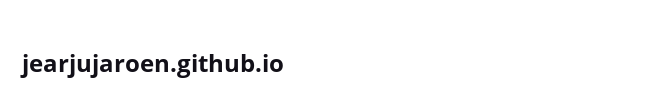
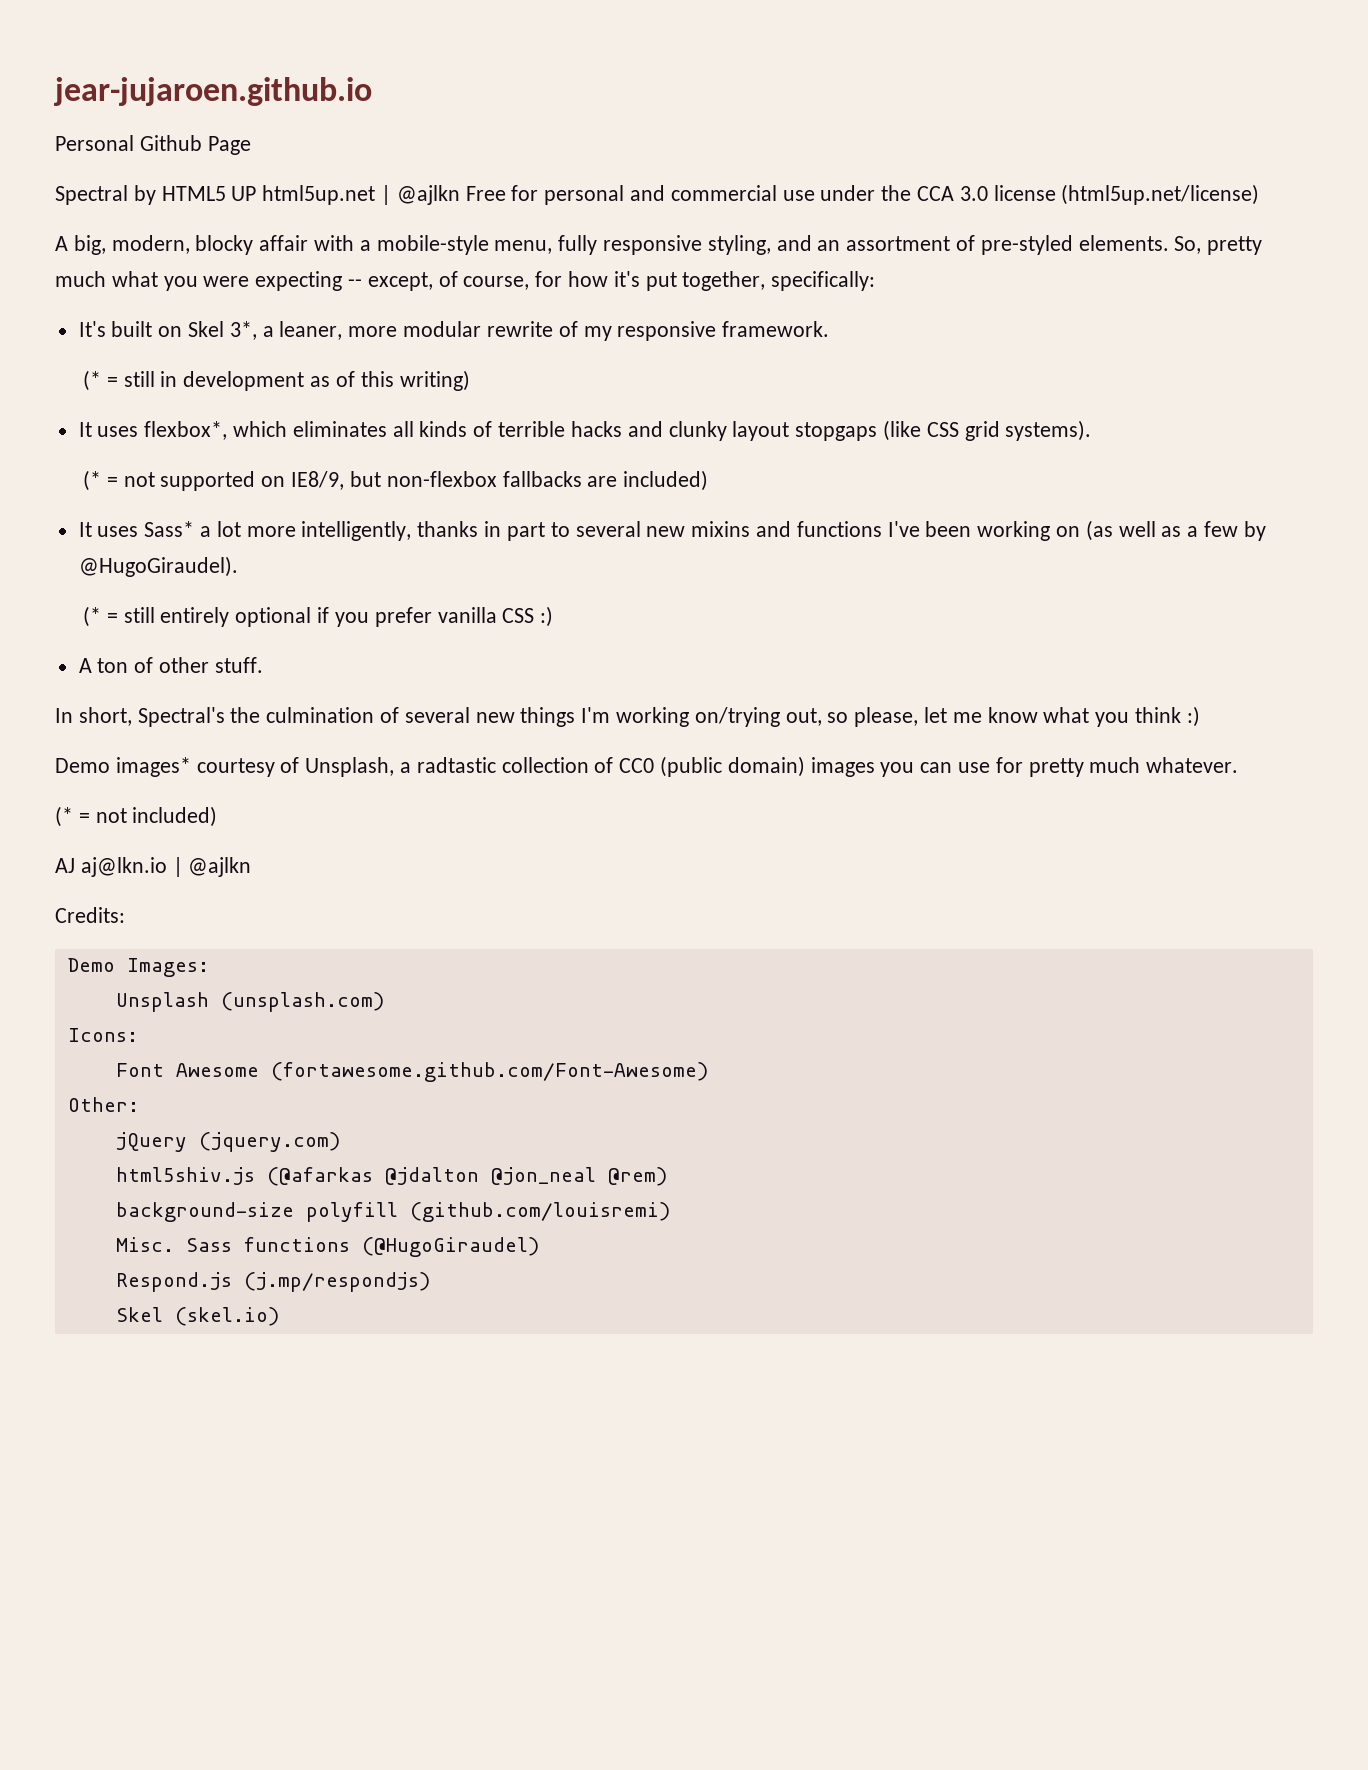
[20,54,284,78] jearjujaroen.github.io -> [53,77,372,106] [55,135,251,155] [55,184,1260,205] [55,235,1263,255] [55,271,876,291] [78,321,830,341] [83,370,470,391] [78,420,1092,441] [83,470,709,491] [78,520,1266,541] [78,556,238,577] [83,606,554,627] [78,657,263,673] [55,706,1200,727] [55,756,1239,777] [55,806,218,827] [55,857,252,877] [55,907,125,923] [67,958,209,977] [115,992,384,1012] [67,1028,138,1042] [115,1062,708,1082] [67,1097,139,1112] [115,1132,340,1152] [115,1167,667,1186] [115,1202,670,1222] [115,1237,539,1257] [115,1272,430,1292] [115,1307,279,1326] jear-jujaroen.github.io // Personal Github Page // Spectral by HTML5 UP html5up.net | @ajlkn Free for personal and commercial use under the CCA 3.0 license (html5up.net/license) // A big, modern, blocky affair with a mobile-style menu, fully responsive styling, and an assortment of pre-styled elements. So, pretty much what you were expecting -- except, of course, for how it's put together, specifically: // It's built on Skel 3*, a leaner, more modular rewrite of my responsive framework. // (* = still in development as of this writing) // It uses flexbox*, which eliminates all kinds of terrible hacks and clunky layout stopgaps (like CSS grid systems). // (* = not supported on IE8/9, but non-flexbox fallbacks are included) // It uses Sass* a lot more intelligently, thanks in part to several new mixins and functions I've been working on (as well as a few by @HugoGiraudel). // (* = still entirely optional if you prefer vanilla CSS :) // A ton of other stuff. // In short, Spectral's the culmination of several new things I'm working on/trying out, so please, let me know what you think :) // Demo images* courtesy of Unsplash, a radtastic collection of CC0 (public domain) images you can use for pretty much whatever. // (* = not included) // AJ aj@lkn.io | @ajlkn // Credits: // Demo Images: // Unsplash (unsplash.com) // Icons: // Font Awesome (fortawesome.github.com/Font-Awesome) // Other: // jQuery (jquery.com) // html5shiv.js (@afarkas @jdalton @jon_neal @rem) // background-size polyfill (github.com/louisremi) // Misc. Sass functions (@HugoGiraudel) // Respond.js (j.mp/respondjs) // Skel (skel.io)

